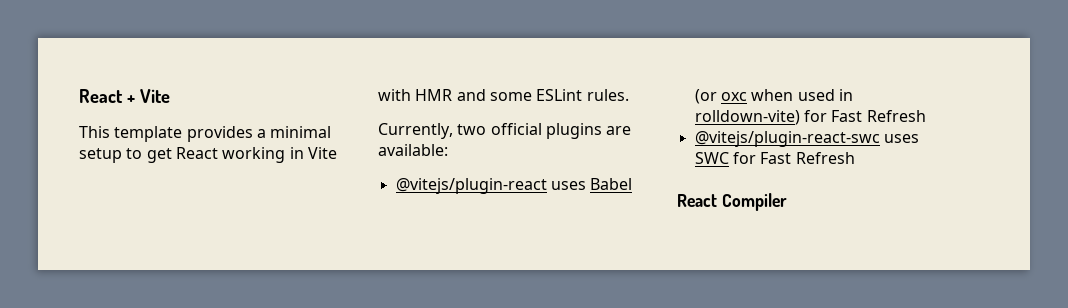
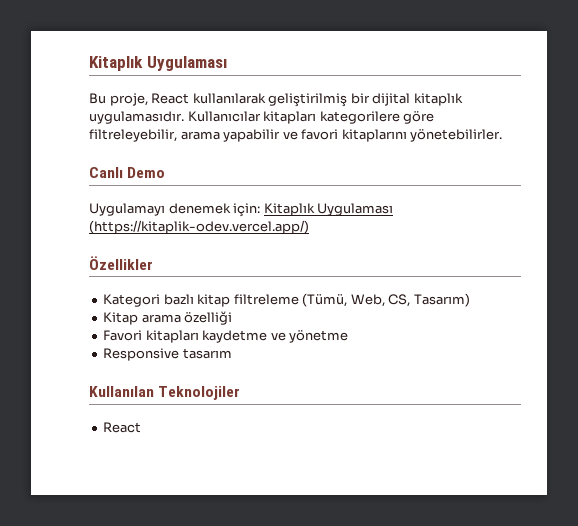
[79,89,170,103] [79,126,332,142] [79,147,337,163] [378,89,629,101] [378,123,632,139] [378,144,448,156] [395,178,633,194] [694,89,853,104] [694,110,926,125] [694,131,919,147] [694,152,855,164] [677,193,787,211] React + Vite // This template provides a minimal setup to get React working in Vite with HMR and some ESLint rules. // Currently, two official plugins are available: // @vitejs/plugin-react uses Babel (or oxc when used in rolldown-vite) for Fast Refresh // @vitejs/plugin-react-swc uses SWC for Fast Refresh // React Compiler -> [89,56,227,71] [89,93,463,107] [89,111,435,124] [89,129,503,142] [89,167,166,178] [89,203,394,217] [89,220,309,234] [89,256,153,270] [103,293,470,307] [103,311,233,325] [103,330,349,343] [103,348,232,361] [89,386,241,400] [103,422,142,433] Kitaplık Uygulaması // Bu proje, React kullanılarak geliştirilmiş bir dijital kitaplık uygulamasıdır. Kullanıcılar kitapları kategorilere göre filtreleyebilir, arama yapabilir ve favori kitaplarını yönetebilirler. // Canlı Demo // Uygulamayı denemek için: Kitaplık Uygulaması (https://kitaplik-odev.vercel.app/) // Özellikler // Kategori bazlı kitap filtreleme (Tümü, Web, CS, Tasarım) // Kitap arama özelliği // Favori kitapları kaydetme ve yönetme // Responsive tasarım // Kullanılan Teknolojiler // React

